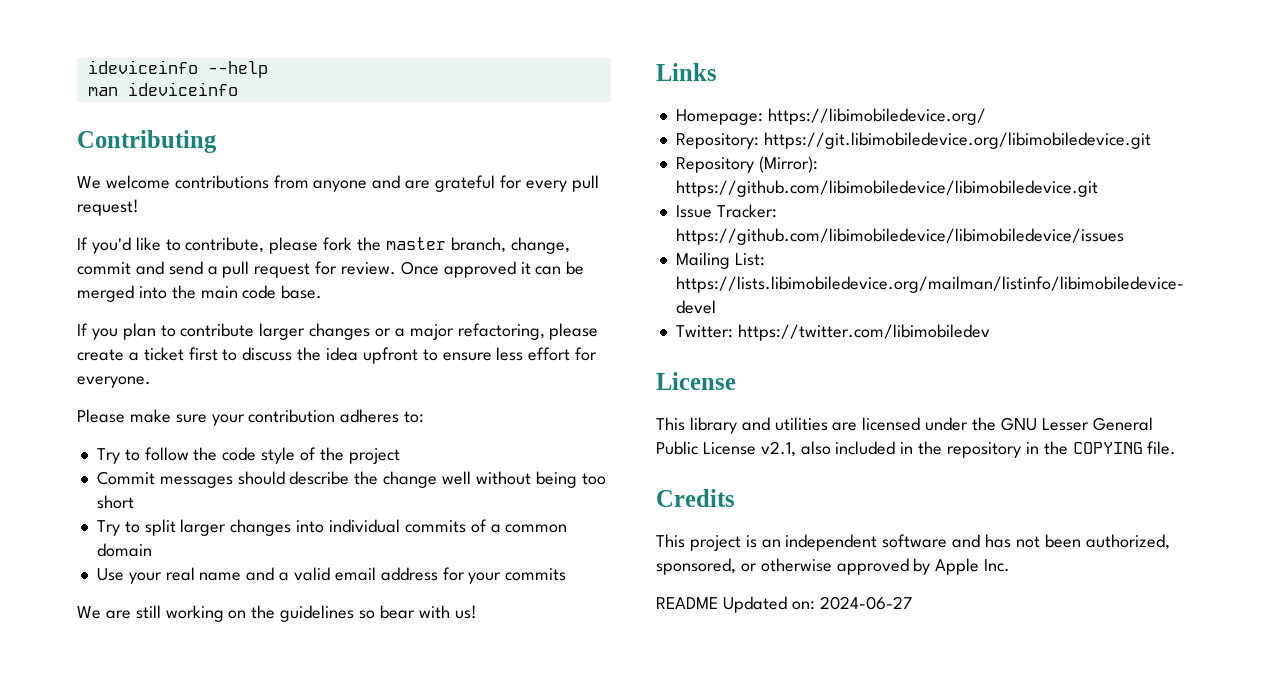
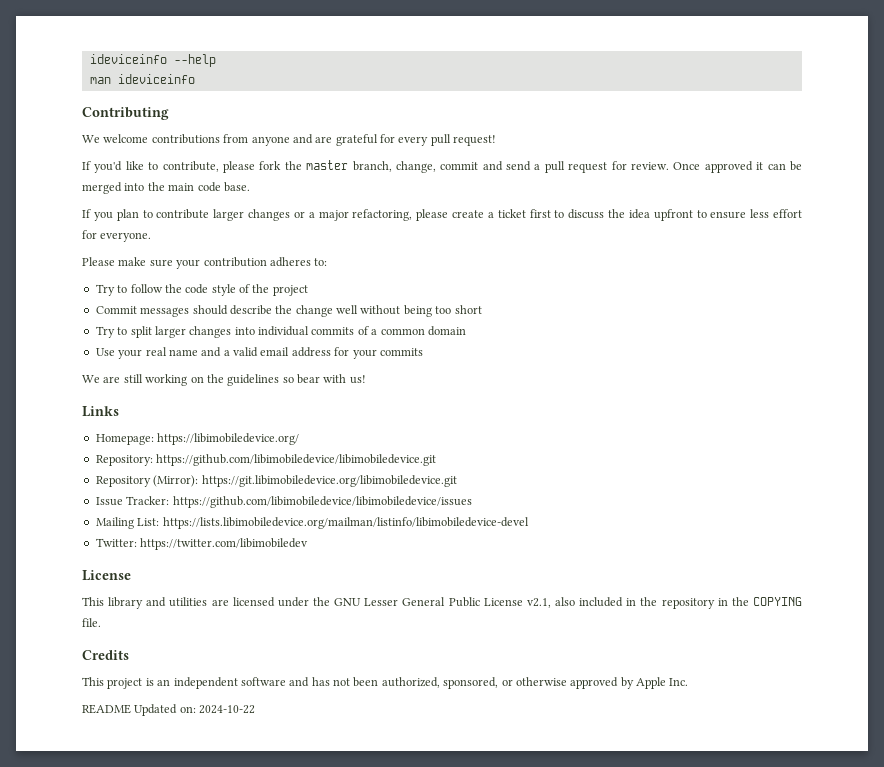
[763,132,1151,149] https://git.libimobiledevice.org/libimobiledevice.git -> [156,454,437,466] https://github.com/libimobiledevice/libimobiledevice.git
[675,180,1098,197] https://github.com/libimobiledevice/libimobiledevice.git -> [201,475,457,487] https://git.libimobiledevice.org/libimobiledevice.git
[819,596,912,610] 2024-06-27 -> [199,705,256,714] 2024-10-22

